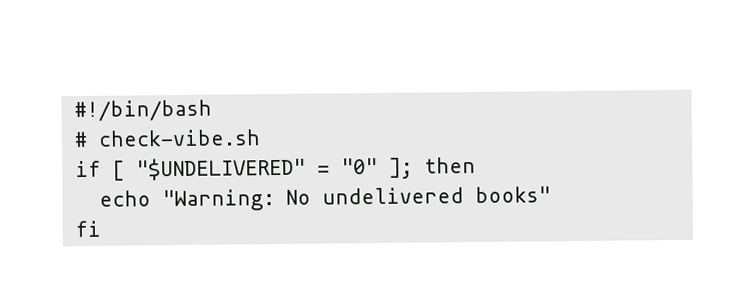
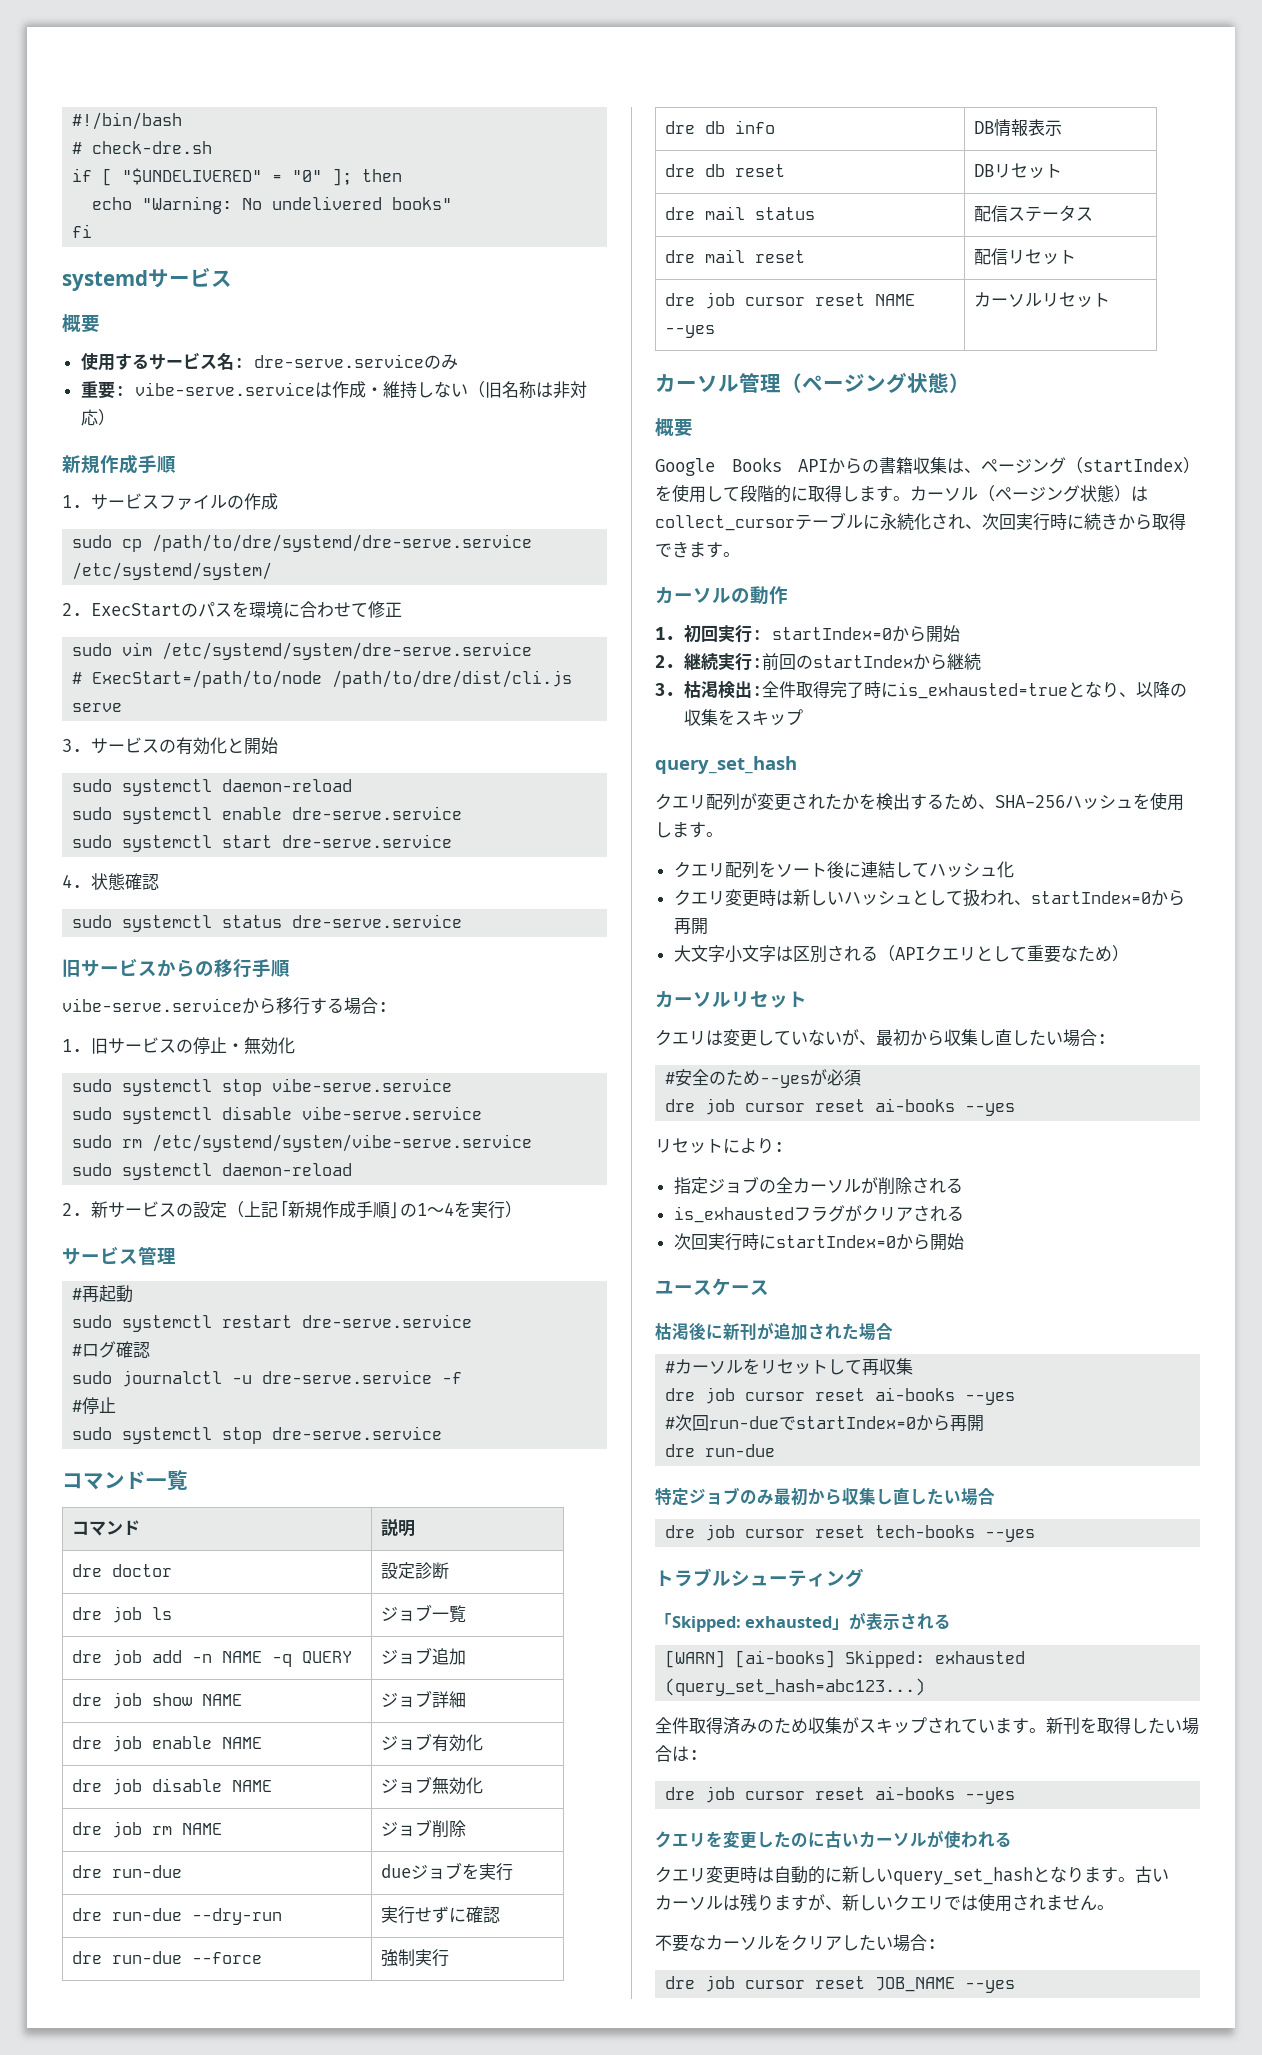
[98,129,262,147] check-vibe.sh -> [92,141,213,154] check-dre.sh
(102, 229) none -> [62,268,232,291] [62,314,100,333] [80,352,458,371] [80,381,587,399] [80,409,115,426] [62,454,176,474] [62,493,278,510] [72,534,533,552] [72,562,273,580] [62,601,402,619] [72,642,533,660] [72,670,573,688] [72,703,123,712] [62,737,278,755] [72,779,353,796] [72,806,463,824] [72,834,453,852] [62,873,159,890] [72,914,463,932] [62,958,290,978] [62,997,388,1015] [62,1037,295,1055] [72,1078,453,1096] [72,1106,483,1124] [72,1134,533,1152] [72,1163,353,1180] [62,1200,522,1219] [62,1246,176,1266] [72,1285,134,1303] [72,1314,473,1332] [72,1341,151,1358] [72,1370,463,1387] [72,1397,117,1414] [72,1426,443,1444] [62,1470,188,1491] [71,1520,140,1536] [380,1519,415,1537] [71,1564,172,1577] [380,1562,449,1579] [71,1606,172,1623] [380,1604,466,1623] [71,1649,352,1667] [380,1647,466,1665] [71,1692,242,1709] [380,1690,466,1708] [71,1735,262,1752] [380,1733,483,1752] [71,1778,272,1795] [380,1776,483,1795] [71,1821,222,1838] [380,1819,466,1837] [71,1865,182,1878] [380,1862,513,1881] [71,1908,282,1925] [380,1906,500,1924] [71,1951,262,1964] [380,1949,449,1967] [664,120,775,134] [973,119,1062,137] [664,164,785,177] [973,163,1062,179] [664,206,815,220] [973,205,1093,222] [664,249,805,263] [973,248,1076,265] [664,292,915,309] [664,325,715,338] [973,292,1110,308] [655,372,970,393] [655,418,693,437] [655,457,1200,476] [655,484,1148,503] [655,512,1186,531] [655,541,740,558] [655,586,788,605] [655,625,960,643] [655,653,981,671] [655,681,1187,699] [683,709,803,726] [655,756,797,774] [655,792,1184,811] [655,822,723,838] [673,861,1014,879] [673,889,1185,907] [673,918,708,935] [673,945,1129,963] [655,991,807,1008] [655,1029,1107,1047] [665,1069,862,1088] [665,1098,1016,1116] [655,1138,784,1154] [673,1176,963,1195] [673,1205,964,1223] [673,1233,964,1251] [655,1278,769,1296] [655,1322,893,1341] [665,1358,914,1376] [665,1387,1016,1405] [665,1414,985,1432] [665,1444,776,1457] [655,1487,995,1506] [665,1524,1036,1542] [655,1568,864,1587] [655,1612,952,1632] [665,1650,1026,1668] [665,1678,926,1696] [655,1717,1199,1735] [655,1745,699,1762] [665,1786,1016,1804] [655,1830,1012,1849] [655,1866,1169,1885] [655,1893,1114,1912] [655,1934,937,1952] [665,1975,1016,1993] // systemdサービス // 概要 // 使用するサービス名: dre-serve.serviceのみ // 重要: vibe-serve.serviceは作成・維持しない（旧名称は非対応） // 新規作成手順 // 1.サービスファイルの作成 // sudo cp /path/to/dre/systemd/dre-serve.service /etc/systemd/system/ // 2. ExecStartのパスを環境に合わせて修正 // sudo vim /etc/systemd/system/dre-serve.service // # ExecStart=/path/to/node /path/to/dre/dist/cli.js serve // 3.サービスの有効化と開始 // sudo systemctl daemon-reload // sudo systemctl enable dre-serve.service // sudo systemctl start dre-serve.service // 4.状態確認 // sudo systemctl status dre-serve.service // 旧サービスからの移行手順 // vibe-serve.serviceから移行する場合: // 1.旧サービスの停止・無効化 // sudo systemctl stop vibe-serve.service // sudo systemctl disable vibe-serve.service // sudo rm /etc/systemd/system/vibe-serve.service // sudo systemctl daemon-reload // 2.新サービスの設定（上記「新規作成手順」の1〜4を実行） // サービス管理 // #再起動 // sudo systemctl restart dre-serve.service // #ログ確認 // sudo journalctl -u dre-serve.service -f // #停止 // sudo systemctl stop dre-serve.service // コマンド一覧 // コマンド | 説明 // dre doctor | 設定診断 // dre job ls | ジョブ一覧 // dre job add -n NAME -q QUERY | ジョブ追加 // dre job show NAME | ジョブ詳細 // dre job enable NAME | ジョブ有効化 // dre job disable NAME | ジョブ無効化 // dre job rm NAME | ジョブ削除 // dre run-due | dueジョブを実行 // dre run-due --dry-run | 実行せずに確認 // dre run-due --force | 強制実行 // dre db info | DB情報表示 // dre db reset | DBリセット // dre mail status | 配信ステータス // dre mail reset | 配信リセット // dre job cursor reset NAME --yes | カーソルリセット // カーソル管理（ページング状態） // 概要 // Google Books APIからの書籍収集は、ページング（startIndex）を使用して段階的に取得します。カーソル（ページング状態）はcollect_cursorテーブルに永続化され、次回実行時に続きから取得できます。 // カーソルの動作 // 1.初回実行: startIndex=0から開始 // 2.継続実行:前回のstartIndexから継続 // 3.枯渇検出:全件取得完了時にis_exhausted=trueとなり、以降の収集をスキップ // query_set_hash // クエリ配列が変更されたかを検出するため、SHA-256ハッシュを使用します。 // クエリ配列をソート後に連結してハッシュ化 // クエリ変更時は新しいハッシュとして扱われ、startIndex=0から再開 // 大文字小文字は区別される（APIクエリとして重要なため） // カーソルリセット // クエリは変更していないが、最初から収集し直したい場合: // #安全のため--yesが必須 // dre job cursor reset ai-books --yes // リセットにより: // 指定ジョブの全カーソルが削除される // is_exhaustedフラグがクリアされる // 次回実行時にstartIndex=0から開始 // ユースケース // 枯渇後に新刊が追加された場合 // #カーソルをリセットして再収集 // dre job cursor reset ai-books --yes // #次回run-dueでstartIndex=0から再開 // dre run-due // 特定ジョブのみ最初から収集し直したい場合 // dre job cursor reset tech-books --yes // トラブルシューティング // 「Skipped: exhausted」が表示される // [WARN] [ai-books] Skipped: exhausted (query_set_hash=abc123...) // 全件取得済みのため収集がスキップされています。新刊を取得したい場合は: // dre job cursor reset ai-books --yes // クエリを変更したのに古いカーソルが使われる // クエリ変更時は自動的に新しいquery_set_hashとなります。古いカーソルは残りますが、新しいクエリでは使用されません。 // 不要なカーソルをクリアしたい場合: // dre job cursor reset JOB_NAME --yes

